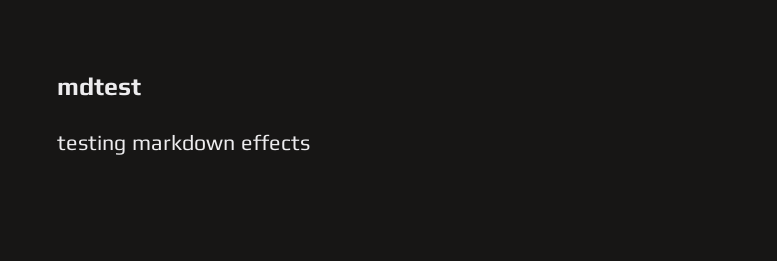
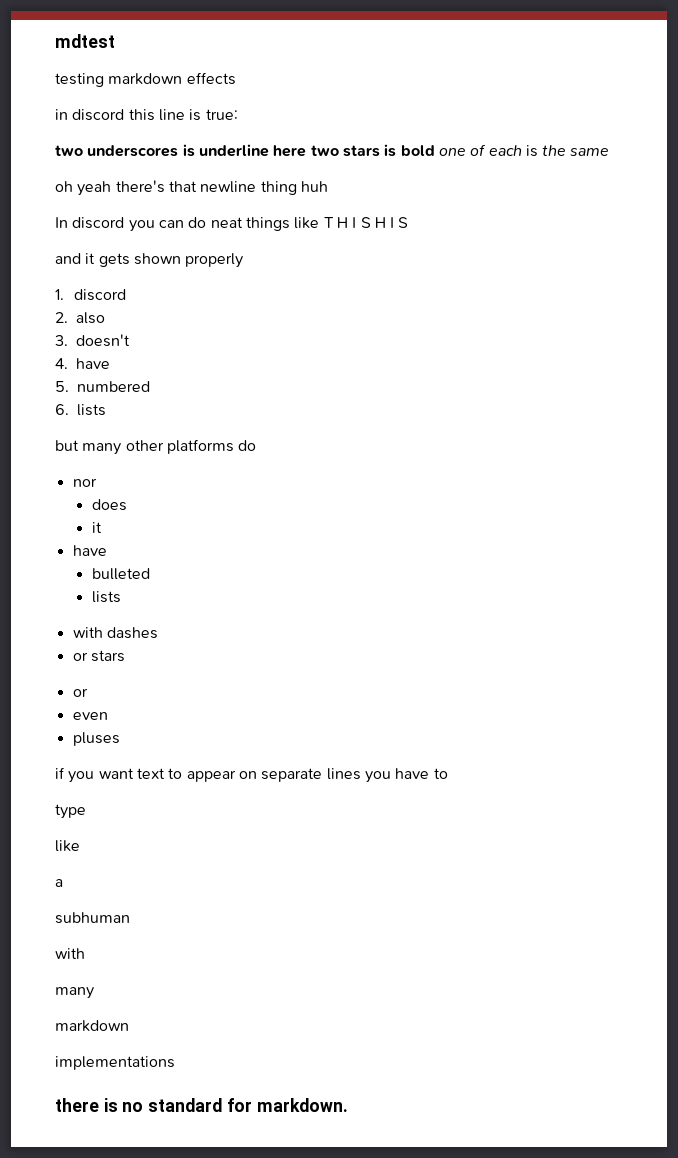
(310, 142) none -> [55,109,238,121] [55,144,610,157] [55,180,328,196] [55,217,409,232] [55,253,244,268] [55,289,127,301] [55,312,105,324] [55,334,130,347] [55,358,110,369] [55,381,150,392] [55,404,106,416] [55,439,257,455] [72,478,97,487] [91,499,127,511] [91,522,102,533] [72,545,107,556] [91,568,150,580] [91,591,121,603] [72,627,158,639] [72,650,125,662] [72,688,88,697] [72,712,108,720] [72,732,120,746] [55,767,448,783] [55,804,86,819] [55,840,80,852] [55,879,63,887] [55,912,130,924] [55,948,85,959] [55,987,94,999] [55,1020,129,1032] [55,1056,175,1070] [55,1098,348,1112] // in discord this line is true: // two underscores is underline here two stars is bold one of each is the same // oh yeah there's that newline thing huh // In discord you can do neat things like T H I S H I S // and it gets shown properly // 1. discord // 2. also // 3. doesn't // 4. have // 5. numbered // 6. lists // but many other platforms do // nor // does // it // have // bulleted // lists // with dashes // or stars // or // even // pluses // if you want text to appear on separate lines you have to // type // like // a // subhuman // with // many // markdown // implementations // there is no standard for markdown.

